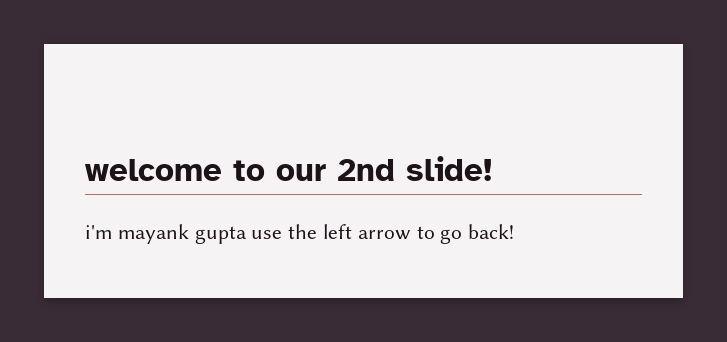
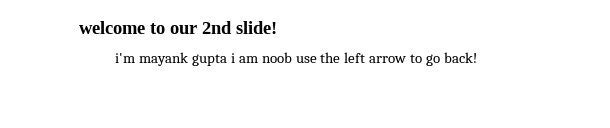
(247, 235) none -> [230,52,292,63] i am noob

